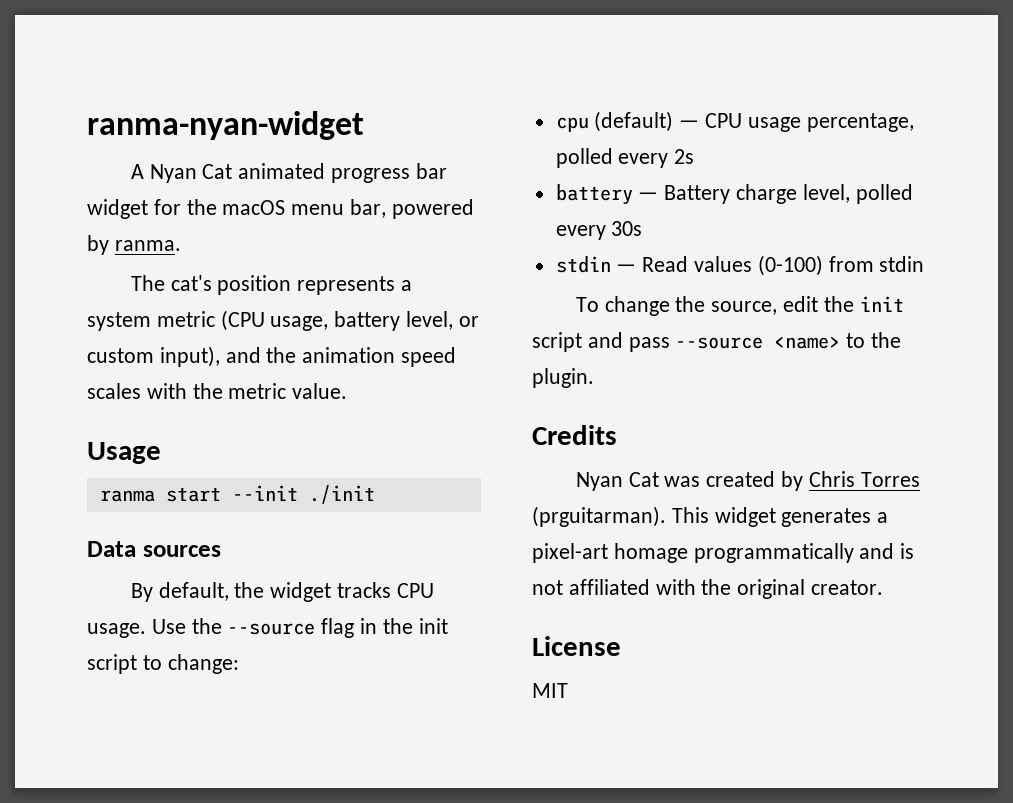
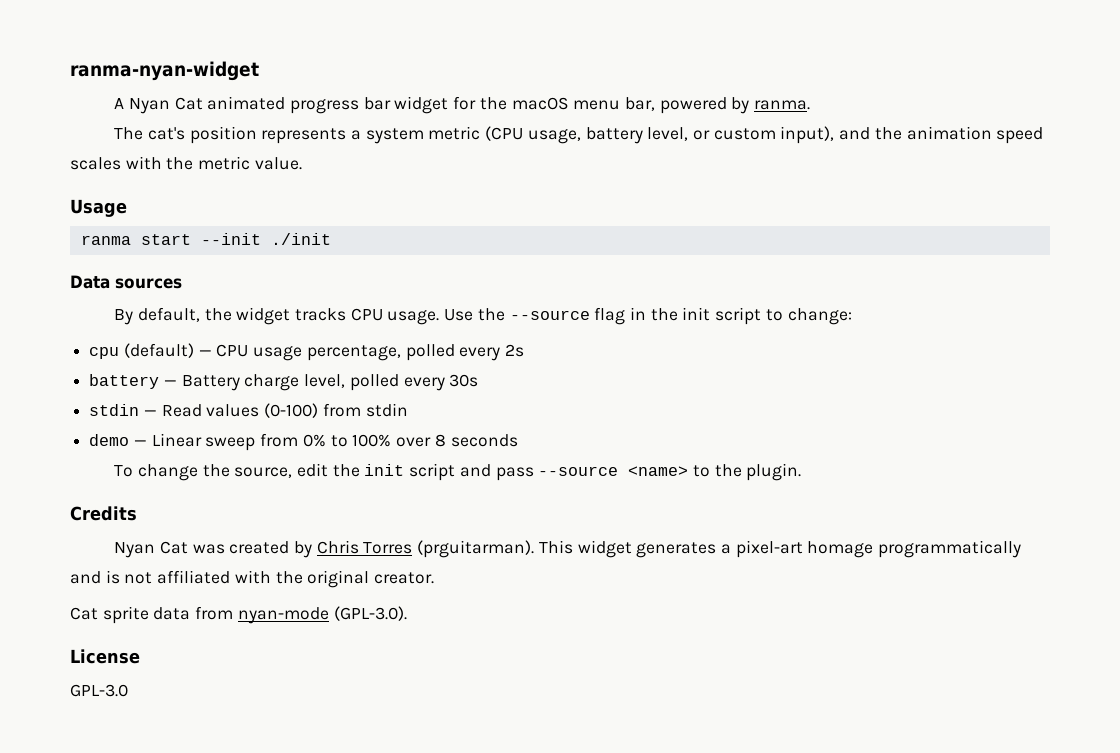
(925, 264) none -> [89,433,518,451] // demo — Linear sweep from 0% to 100% over 8 seconds
(884, 587) none -> [70,606,407,624] // Cat sprite data from nyan-mode (GPL-3.0).
[532,683,568,698] MIT -> [70,684,128,697] GPL-3.0

